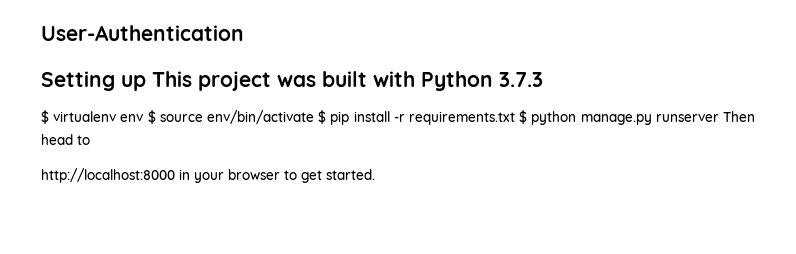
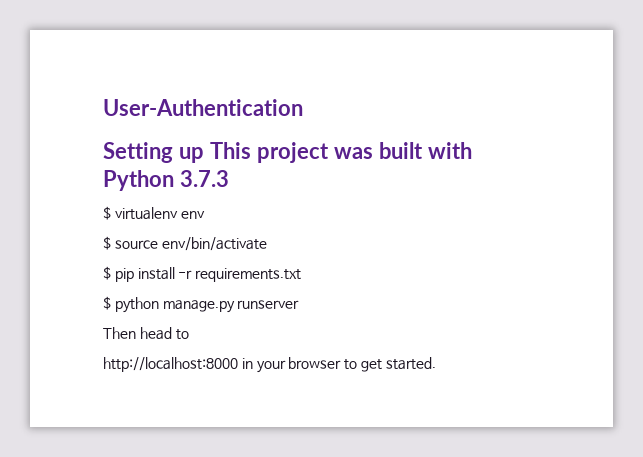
(144, 118) none -> (205, 215) //
(314, 117) none -> (267, 244) //
(515, 118) none -> (302, 275) //
(719, 118) none -> (300, 304) //

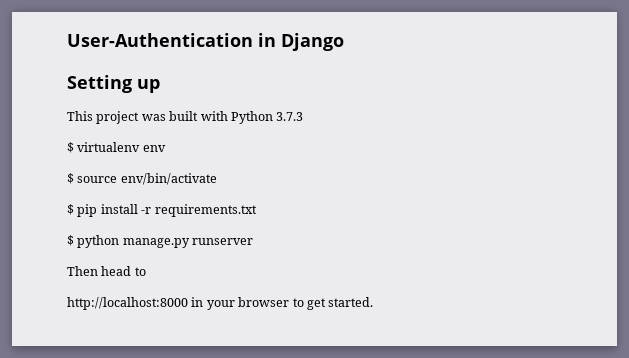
(303, 107) none -> [258,33,344,51] in Django
(204, 155) none -> (160, 86) //

